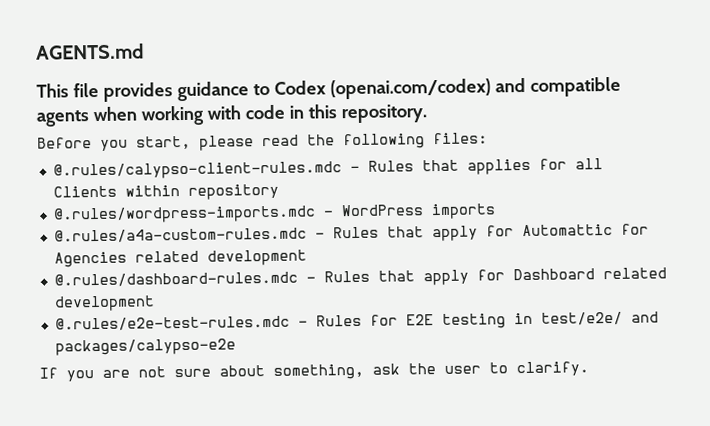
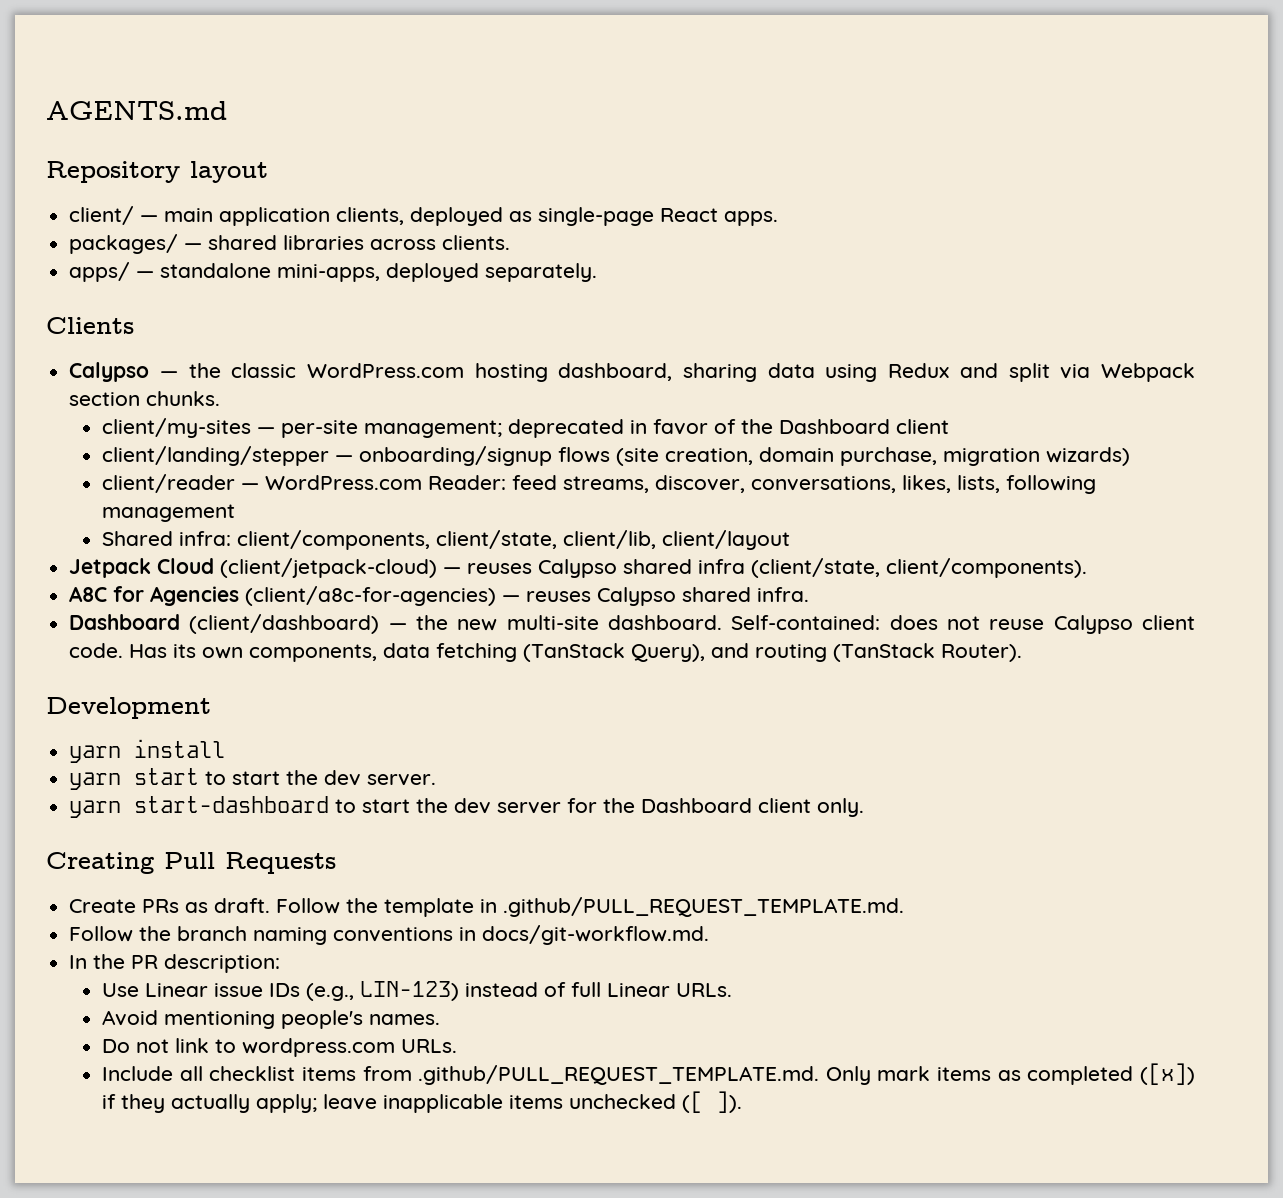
[36,76,621,102] [36,104,427,127] [37,132,488,151] [52,158,603,180] [52,183,279,200] [52,203,496,224] [53,223,649,244] [53,249,307,268] [53,267,667,288] [53,295,155,312] [54,311,659,332] [54,338,236,356] [39,361,589,382] This file provides guidance to Codex (openai.com/codex) and compatible agents when working with code in this repository. // Before you start, please read the following files: // @.rules/calypso-client-rules.mdc – Rules that applies for all Clients within repository // @.rules/wordpress-imports.mdc – WordPress imports // @.rules/a4a-custom-rules.mdc – Rules that apply for Automattic for Agencies related development // @.rules/dashboard-rules.mdc – Rules that apply for Dashboard related development // @.rules/e2e-test-rules.mdc – Rules for E2E testing in test/e2e/ and packages/calypso-e2e // If you are not sure about something, ask the user to clarify. -> [46,161,268,183] [69,206,779,226] [69,234,511,254] [69,262,598,282] [46,317,134,334] [69,362,1196,382] [69,391,221,406] [102,418,950,438] [102,446,1131,466] [102,474,1097,494] [102,504,236,522] [102,530,791,550] [69,558,1088,578] [69,586,810,606] [69,614,1196,634] [69,643,1023,662] [46,697,211,719] [69,739,226,763] [69,768,437,790] [69,796,865,818] [46,852,336,874] [69,897,905,917] [69,925,710,945] [69,954,281,973] [102,981,733,1001] [102,1010,441,1029] [102,1038,458,1057] [102,1063,1195,1085] [102,1091,743,1113] Repository layout // client/ — main application clients, deployed as single-page React apps. // packages/ — shared libraries across clients. // apps/ — standalone mini-apps, deployed separately. // Clients // Calypso — the classic WordPress.com hosting dashboard, sharing data using Redux and split via Webpack section chunks. // client/my-sites — per-site management; deprecated in favor of the Dashboard client // client/landing/stepper — onboarding/signup flows (site creation, domain purchase, migration wizards) // client/reader — WordPress.com Reader: feed streams, discover, conversations, likes, lists, following management // Shared infra: client/components, client/state, client/lib, client/layout // Jetpack Cloud (client/jetpack-cloud) — reuses Calypso shared infra (client/state, client/components). // A8C for Agencies (client/a8c-for-agencies) — reuses Calypso shared infra. // Dashboard (client/dashboard) — the new multi-site dashboard. Self-contained: does not reuse Calypso client code. Has its own components, data fetching (TanStack Query), and routing (TanStack Router). // Development // yarn install // yarn start to start the dev server. // yarn start-dashboard to start the dev server for the Dashboard client only. // Creating Pull Requests // Create PRs as draft. Follow the template in .github/PULL_REQUEST_TEMPLATE.md. // Follow the branch naming conventions in docs/git-workflow.md. // In the PR description: // Use Linear issue IDs (e.g., LIN-123) instead of full Linear URLs. // Avoid mentioning people's names. // Do not link to wordpress.com URLs. // Include all checklist items from .github/PULL_REQUEST_TEMPLATE.md. Only mark items as completed ([x]) if they actually apply; leave inapplicable items unchecked ([ ]).

